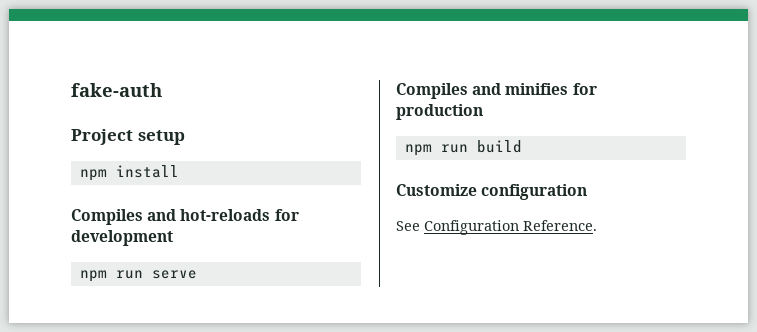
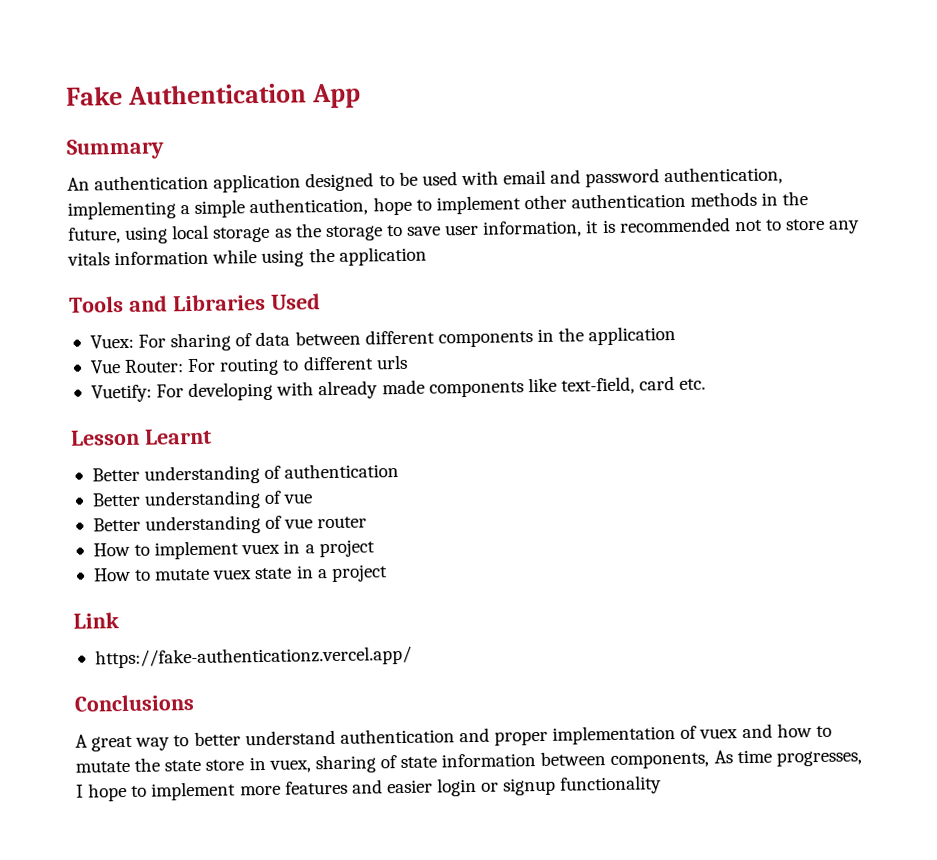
[71,83,162,97] [71,129,185,145] [79,165,179,181] [71,209,299,225] [71,230,173,246] [79,270,197,282] [396,83,597,99] [396,104,483,120] [404,140,522,156] [396,184,588,200] [396,220,597,235] fake-auth // Project setup // npm install // Compiles and hot-reloads for development // npm run serve // Compiles and minifies for production // npm run build // Customize configuration // See Configuration Reference. -> [65,83,361,109] [66,138,165,160] [67,166,784,193] [67,191,809,220] [68,217,861,244] [67,246,427,267] [69,293,321,313] [89,325,677,352] [89,354,408,376] [90,375,707,403] [70,428,212,446] [91,463,400,485] [91,490,314,510] [92,515,368,535] [92,539,375,560] [92,564,388,583] [73,612,120,629] [94,645,412,669] [74,694,195,712] [75,723,832,752] [75,749,862,774] [76,775,663,802] Fake Authentication App // Summary // An authentication application designed to be used with email and password authentication, implementing a simple authentication, hope to implement other authentication methods in the future, using local storage as the storage to save user information, it is recommended not to store any vitals information while using the application // Tools and Libraries Used // Vuex: For sharing of data between different components in the application // Vue Router: For routing to different urls // Vuetify: For developing with already made components like text-field, card etc. // Lesson Learnt // Better understanding of authentication // Better understanding of vue // Better understanding of vue router // How to implement vuex in a project // How to mutate vuex state in a project // Link // https://fake-authenticationz.vercel.app/ // Conclusions // A great way to better understand authentication and proper implementation of vuex and how to mutate the state store in vuex, sharing of state information between components, As time progresses, I hope to implement more features and easier login or signup functionality

